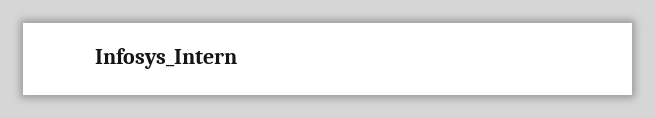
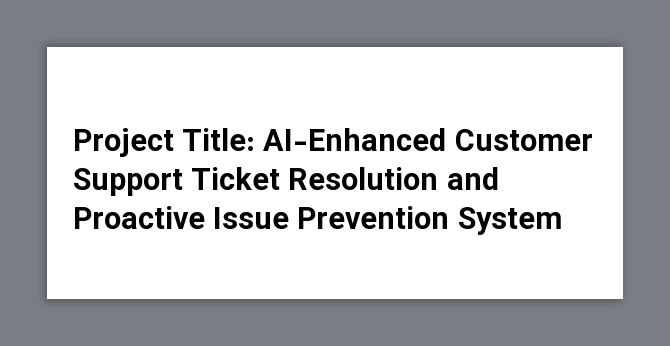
[95,48,237,69] Infosys_Intern -> [73,128,593,157] [73,167,499,196] [73,206,562,235] Project Title: AI-Enhanced Customer Support Ticket Resolution and Proactive Issue Prevention System

